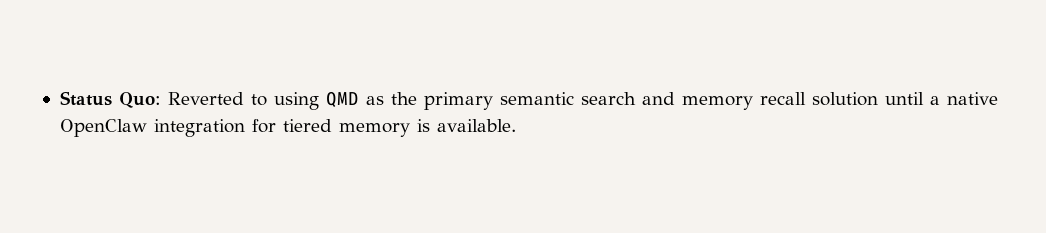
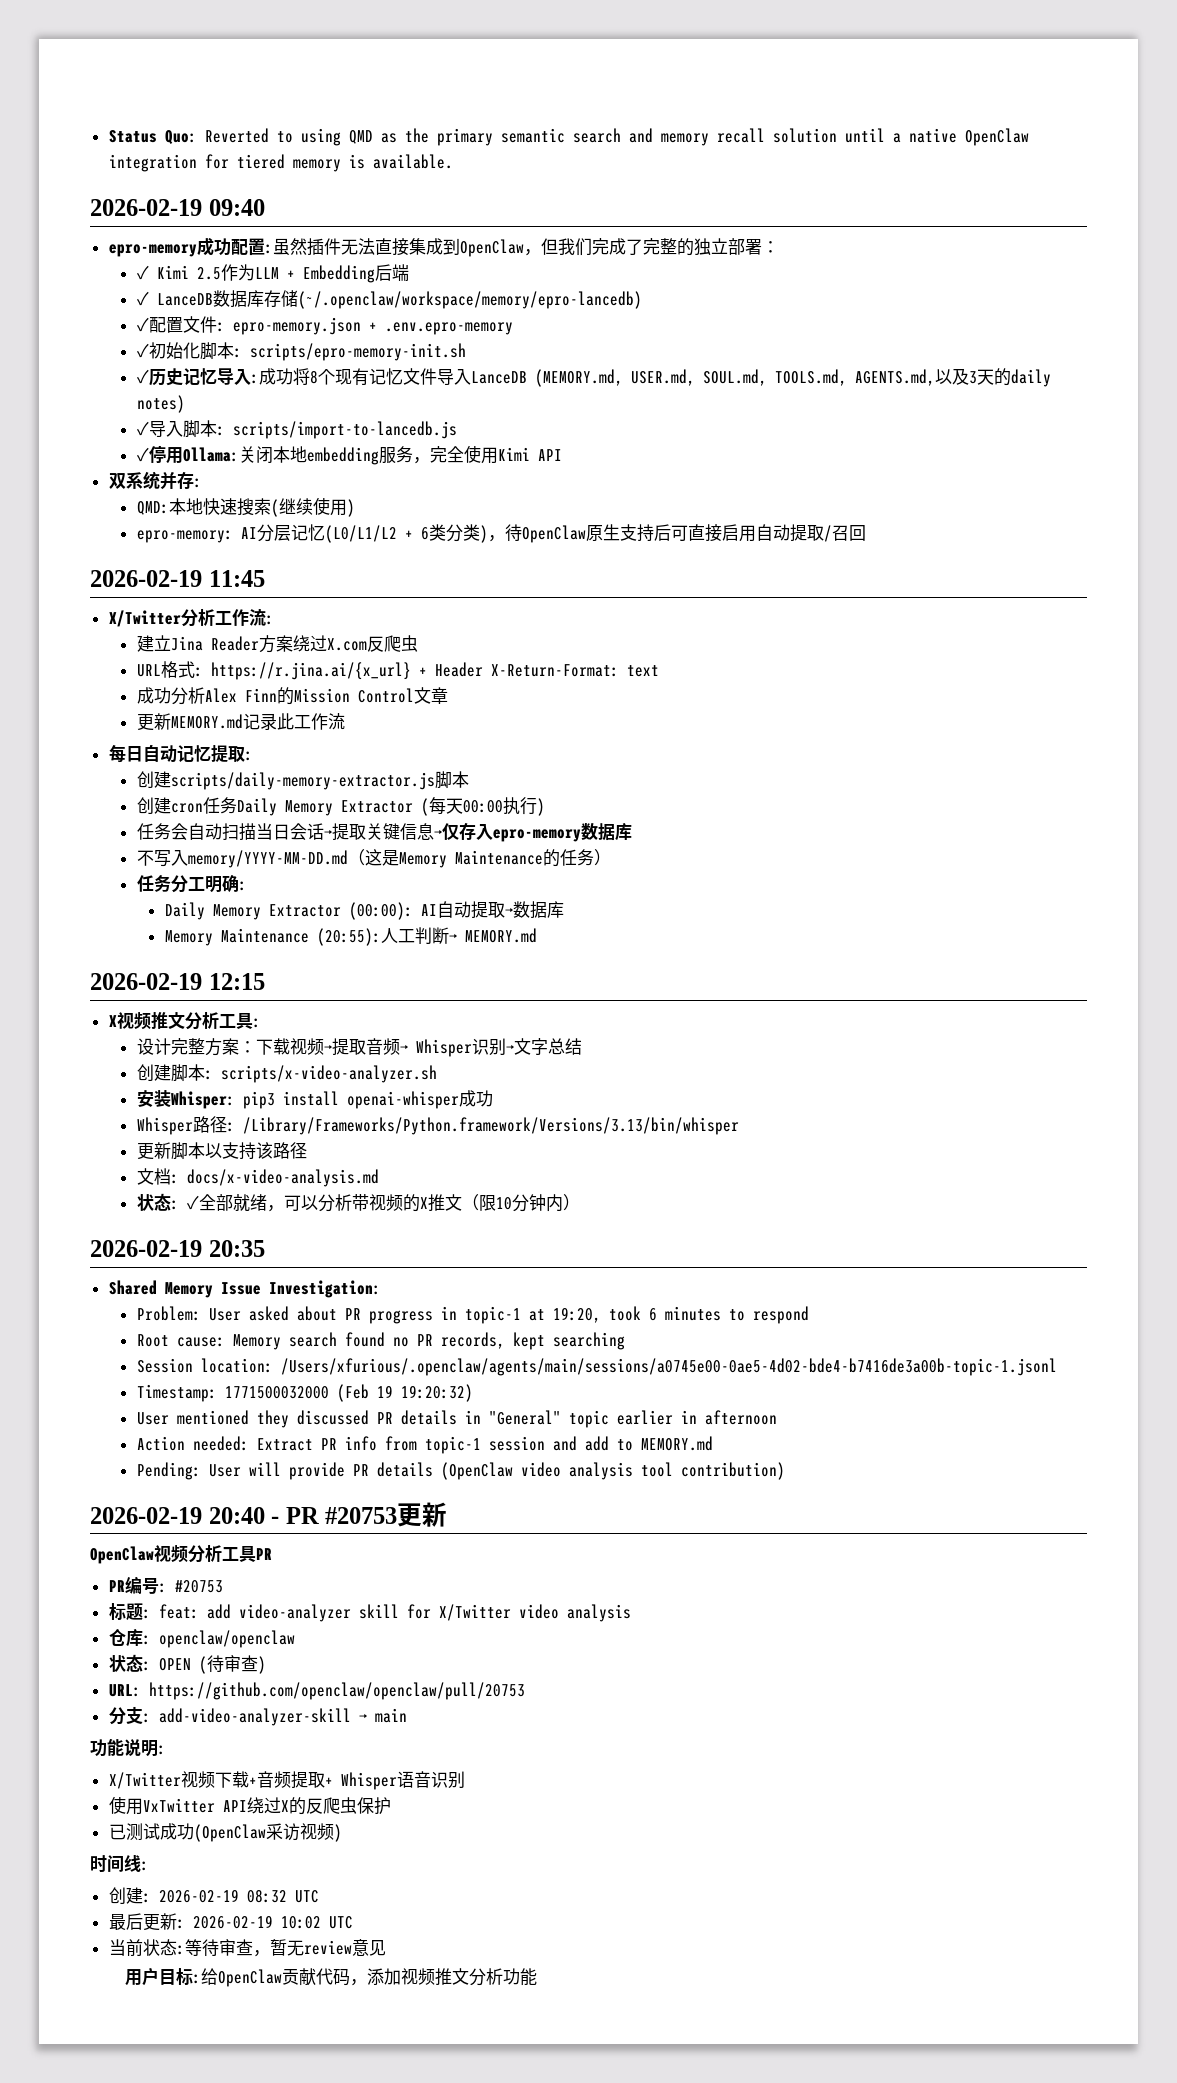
(516, 125) none -> [90,199,265,216] [108,237,779,257] [136,264,409,283] [136,290,642,309] [136,316,513,335] [136,342,466,361] [136,368,1051,387] [136,395,185,413] [136,420,457,439] [136,445,562,465] [108,471,202,490] [136,497,355,517] [136,524,866,543] [90,570,265,587] [108,608,274,627] [136,635,418,653] [136,661,659,680] [136,687,448,705] [136,713,345,731] [108,744,253,763] [136,771,469,790] [136,797,545,816] [136,822,632,842] [136,849,611,868] [136,875,247,893] [164,901,564,920] [164,927,537,946] [90,973,265,990] [108,1011,261,1030] [136,1038,582,1057] [136,1064,437,1083] [136,1090,493,1109] [136,1116,739,1135] [136,1142,307,1160] [136,1168,379,1187] [136,1193,580,1212] [90,1240,265,1257] [108,1280,381,1298] [136,1306,809,1324] [136,1332,625,1350] [136,1358,1057,1376] [136,1384,473,1402] [136,1410,777,1428] [136,1436,713,1454] [136,1462,785,1480] [90,1502,448,1527] [90,1544,272,1564] [108,1576,223,1594] [108,1603,631,1622] [108,1628,295,1648] [108,1654,266,1674] [108,1682,525,1700] [108,1706,407,1726] [90,1738,166,1757] [108,1771,465,1790] [108,1796,391,1815] [108,1823,342,1842] [90,1855,149,1873] [108,1887,319,1905] [108,1913,353,1931] [108,1939,386,1957] [124,1967,537,1987] // 2026-02-19 09:40 // epro-memory成功配置:虽然插件无法直接集成到OpenClaw，但我们完成了完整的独立部署： // ✓ Kimi 2.5作为LLM + Embedding后端 // ✓ LanceDB数据库存储(~/.openclaw/workspace/memory/epro-lancedb) // ✓配置文件: epro-memory.json + .env.epro-memory // ✓初始化脚本: scripts/epro-memory-init.sh // ✓历史记忆导入:成功将8个现有记忆文件导入LanceDB (MEMORY.md, USER.md, SOUL.md, TOOLS.md, AGENTS.md,以及3天的daily notes) // ✓导入脚本: scripts/import-to-lancedb.js // ✓停用Ollama:关闭本地embedding服务，完全使用Kimi API // 双系统并存: // QMD:本地快速搜索(继续使用) // epro-memory: AI分层记忆(L0/L1/L2 + 6类分类)，待OpenClaw原生支持后可直接启用自动提取/召回 // 2026-02-19 11:45 // X/Twitter分析工作流: // 建立Jina Reader方案绕过X.com反爬虫 // URL格式: https://r.jina.ai/{x_url} + Header X-Return-Format: text // 成功分析Alex Finn的Mission Control文章 // 更新MEMORY.md记录此工作流 // 每日自动记忆提取: // 创建scripts/daily-memory-extractor.js脚本 // 创建cron任务Daily Memory Extractor (每天00:00执行) // 任务会自动扫描当日会话→提取关键信息→仅存入epro-memory数据库 // 不写入memory/YYYY-MM-DD.md（这是Memory Maintenance的任务） // 任务分工明确: // Daily Memory Extractor (00:00): AI自动提取→数据库 // Memory Maintenance (20:55):人工判断→ MEMORY.md // 2026-02-19 12:15 // X视频推文分析工具: // 设计完整方案：下载视频→提取音频→ Whisper识别→文字总结 // 创建脚本: scripts/x-video-analyzer.sh // 安装Whisper: pip3 install openai-whisper成功 // Whisper路径: /Library/Frameworks/Python.framework/Versions/3.13/bin/whisper // 更新脚本以支持该路径 // 文档: docs/x-video-analysis.md // 状态: ✓全部就绪，可以分析带视频的X推文（限10分钟内） // 2026-02-19 20:35 // Shared Memory Issue Investigation: // Problem: User asked about PR progress in topic-1 at 19:20, took 6 minutes to respond // Root cause: Memory search found no PR records, kept searching // Session location: /Users/xfurious/.openclaw/agents/main/sessions/a0745e00-0ae5-4d02-bde4-b7416de3a00b-topic-1.jsonl // Timestamp: 1771500032000 (Feb 19 19:20:32) // User mentioned they discussed PR details in "General" topic earlier in afternoon // Action needed: Extract PR info from topic-1 session and add to MEMORY.md // Pending: User will provide PR details (OpenClaw video analysis tool contribution) // 2026-02-19 20:40 - PR #20753更新 // OpenClaw视频分析工具PR // PR编号: #20753 // 标题: feat: add video-analyzer skill for X/Twitter video analysis // 仓库: openclaw/openclaw // 状态: OPEN (待审查) // URL: https://github.com/openclaw/openclaw/pull/20753 // 分支: add-video-analyzer-skill → main // 功能说明: // X/Twitter视频下载+音频提取+ Whisper语音识别 // 使用VxTwitter API绕过X的反爬虫保护 // 已测试成功(OpenClaw采访视频) // 时间线: // 创建: 2026-02-19 08:32 UTC // 最后更新: 2026-02-19 10:02 UTC // 当前状态:等待审查，暂无review意见 // 用户目标:给OpenClaw贡献代码，添加视频推文分析功能

